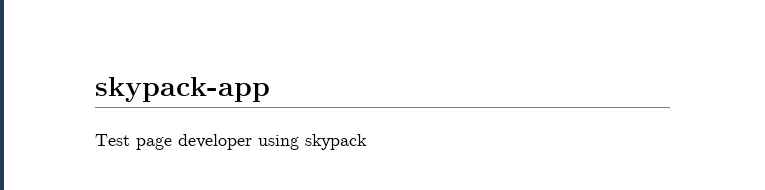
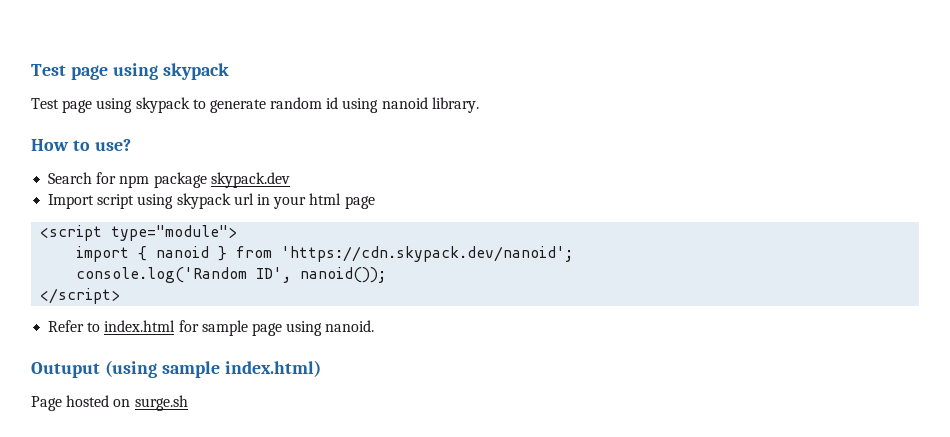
[95,77,270,102] [95,134,367,150] skypack-app // Test page developer using skypack -> [31,63,229,80] [31,97,479,113] [31,139,131,151] [48,172,290,188] [48,193,375,209] [40,225,238,241] [76,246,574,262] [76,267,387,283] [40,288,121,304] [48,320,375,336] [31,360,321,378] [31,395,188,411] Test page using skypack // Test page using skypack to generate random id using nanoid library. // How to use? // Search for npm package skypack.dev // Import script using skypack url in your html page // <script type="module"> // import { nanoid } from 'https://cdn.skypack.dev/nanoid'; // console.log('Random ID', nanoid()); // </script> // Refer to index.html for sample page using nanoid. // Outuput (using sample index.html) // Page hosted on surge.sh

